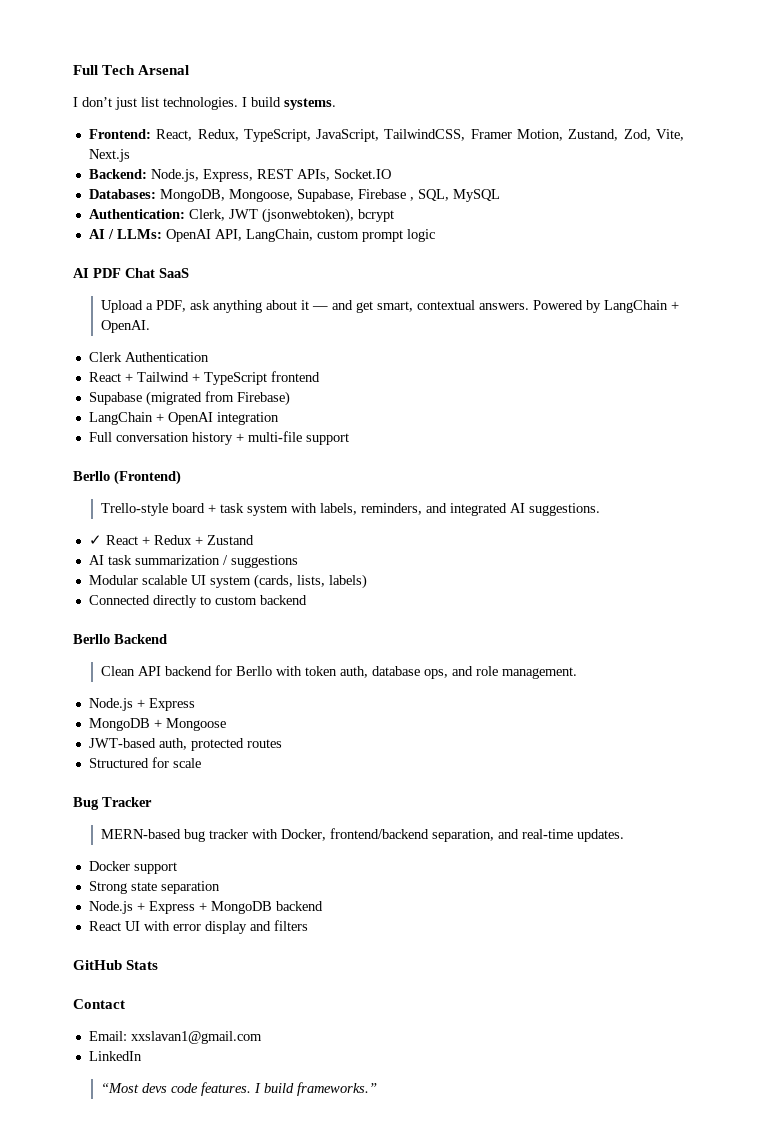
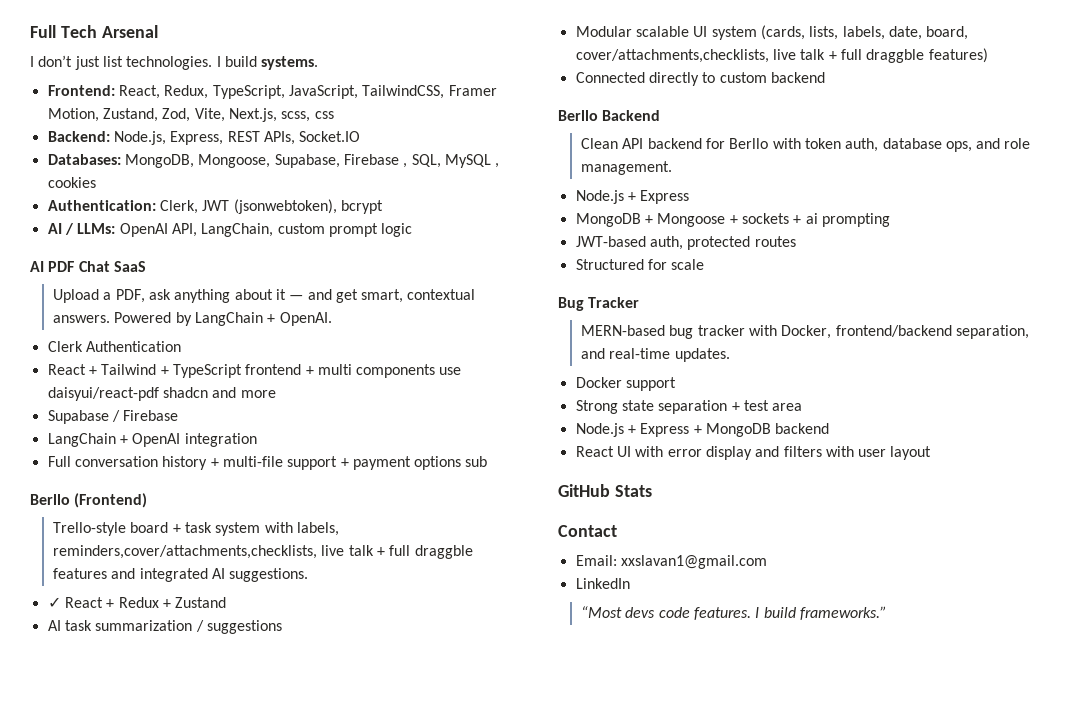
[88,149,130,162] Next.js -> [228,108,334,122] Next.js, scss, css
(500, 195) none -> [495,163,500,168] [47,177,96,188] , cookies
[88,391,290,406] // Supabase (migrated from Firebase) -> [305,364,462,378] [47,387,276,401] [47,410,179,424] + multi components use daisyui/react-pdf shadcn and more // Supabase / Firebase
(349, 439) none -> [340,456,488,470] + payment options sub
[361,503,423,515] reminders, -> [52,545,473,559] [52,568,107,579] reminders,cover/attachments,checklists, live talk + full draggble features
[328,574,367,589] labels) -> [842,26,969,40] [575,48,988,63] labels, date, board, cover/attachments,checklists, live talk + full draggble features)
(226, 724) none -> [729,213,890,227] + sockets + ai prompting
(220, 887) none -> [731,400,803,411] + test area
(308, 925) none -> [825,446,932,460] with user layout

